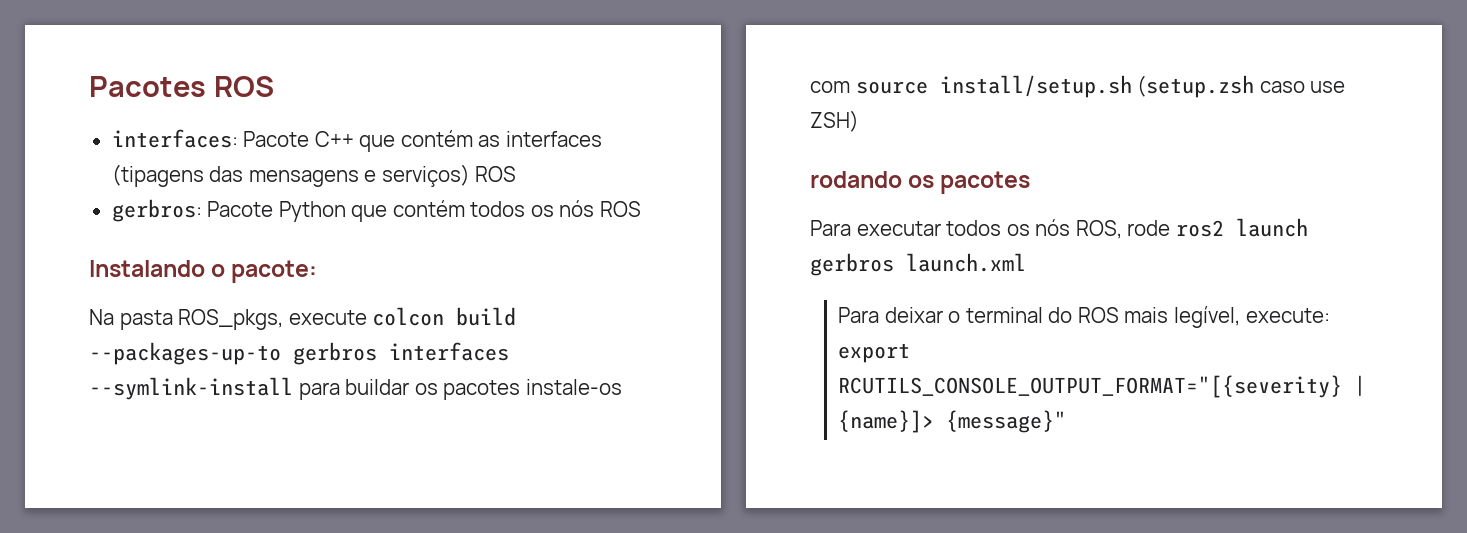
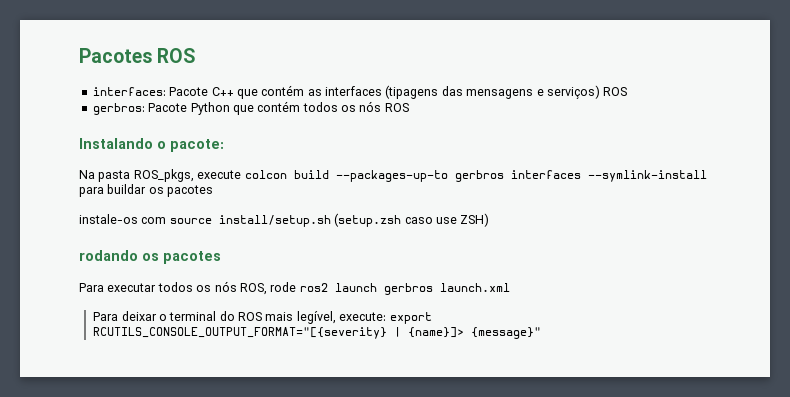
(521, 390) none -> (214, 191) //

